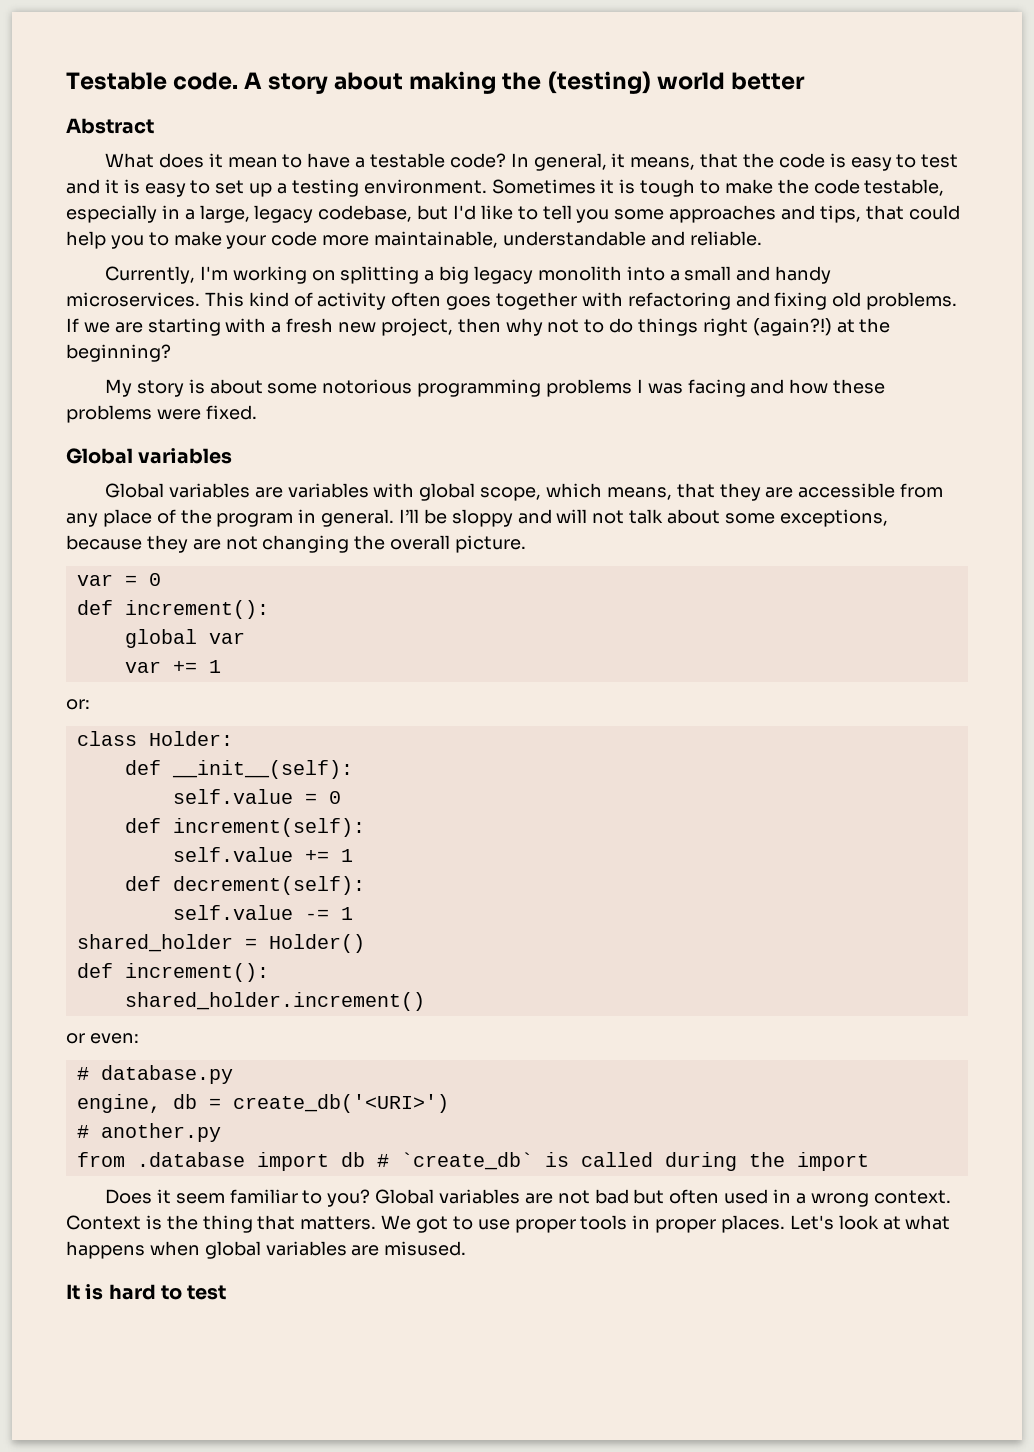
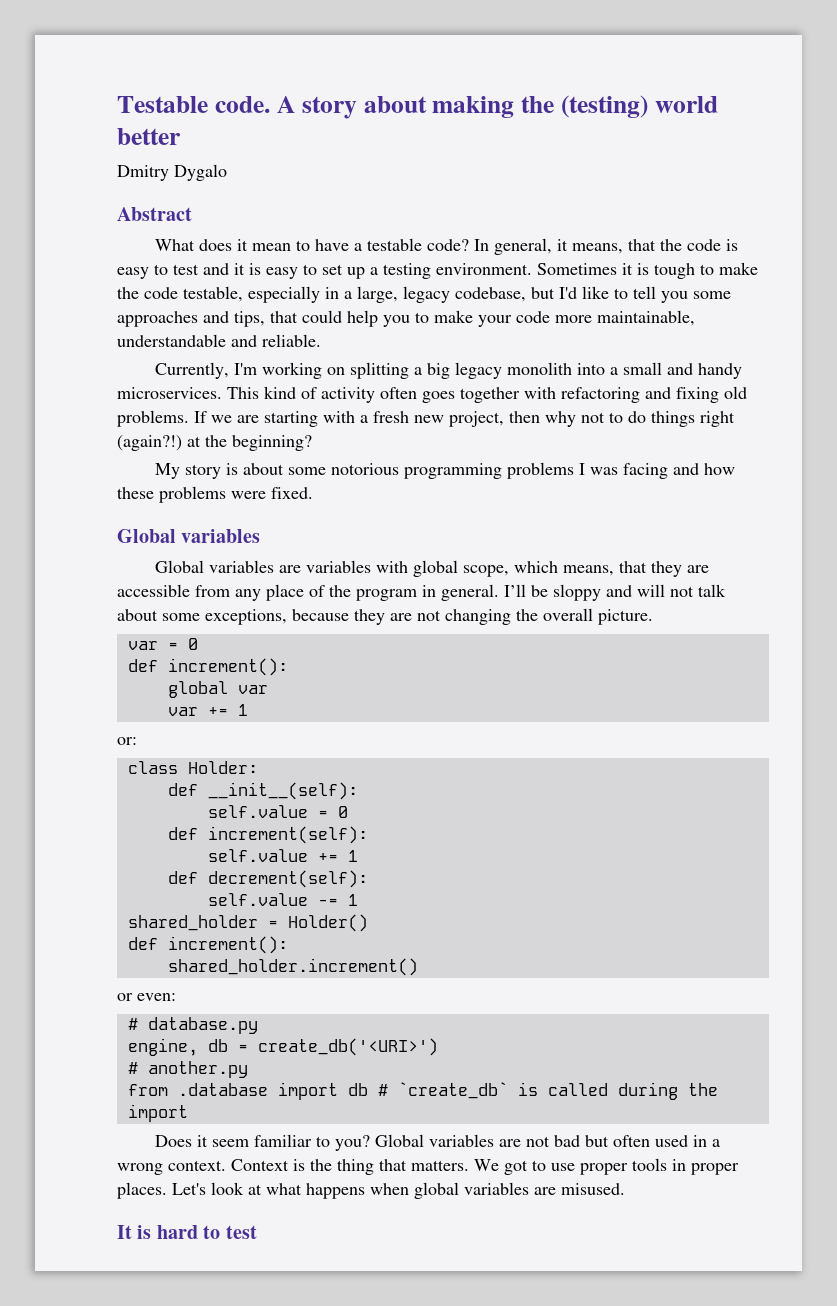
(805, 81) none -> [117,164,227,181] // Dmitry Dygalo

